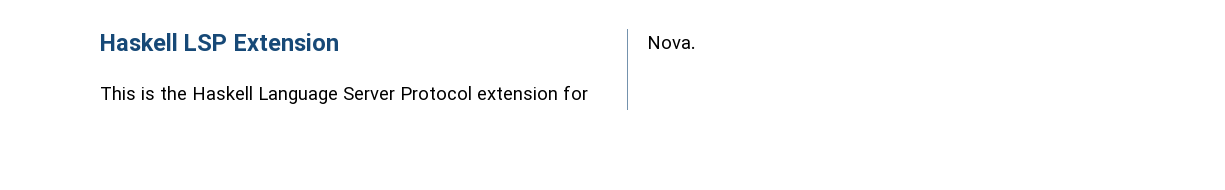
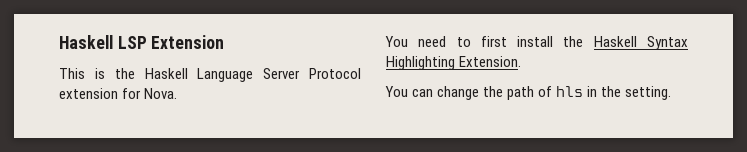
(695, 42) none -> [385,36,688,50] [386,56,522,70] [385,86,672,100] // You need to first install the Haskell Syntax Highlighting Extension. // You can change the path of hls in the setting.

